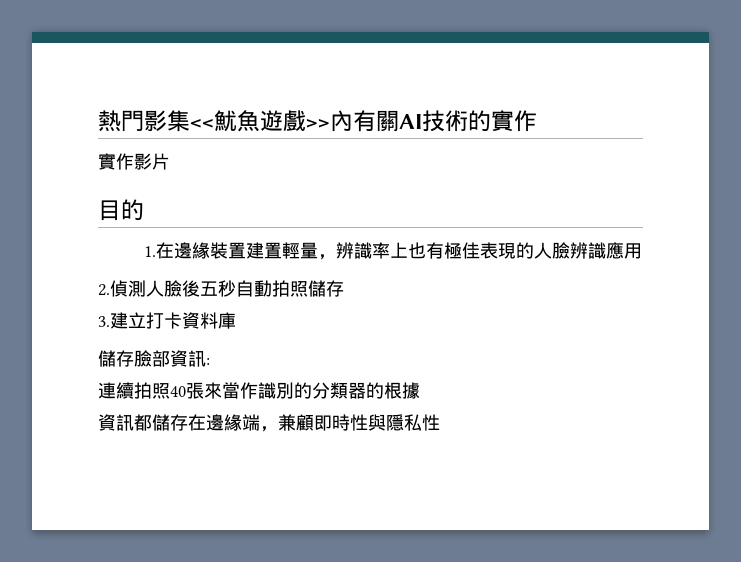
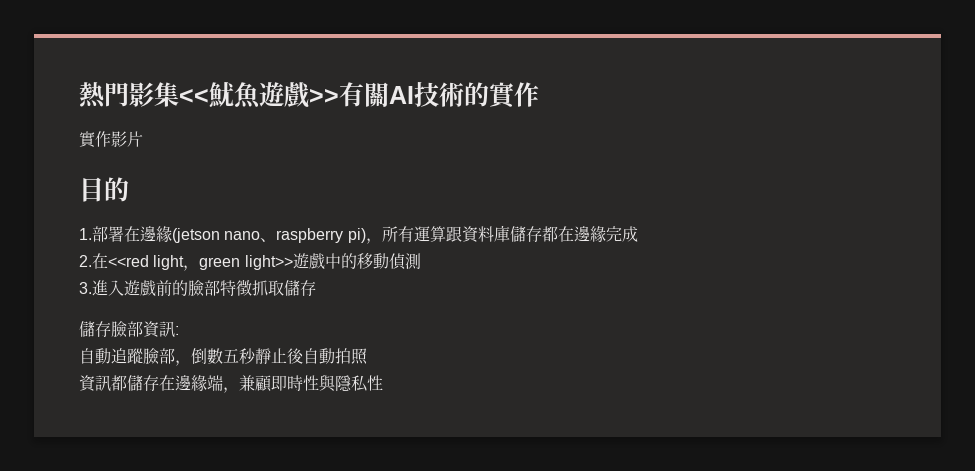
[330,110,353,132] 內 -> (339, 96) none
[156,242,643,260] [98,280,344,297] [98,312,236,329] [98,350,210,367] [98,382,420,399] 在邊緣裝置建置輕量，辨識率上也有極佳表現的人臉辨識應用 // 2.偵測人臉後五秒自動拍照儲存 // 3.建立打卡資料庫 // 儲存臉部資訊: // 連續拍照40張來當作識別的分類器的根據 -> [92,225,638,244] [79,253,421,271] [79,279,316,297] [79,321,179,338] [79,348,368,366] 部署在邊緣(jetson nano、raspberry pi)，所有運算跟資料庫儲存都在邊緣完成 // 2.在<<red light，green light>>遊戲中的移動偵測 // 3.進入遊戲前的臉部特徵抓取儲存 // 儲存臉部資訊: // 自動追蹤臉部，倒數五秒靜止後自動拍照

